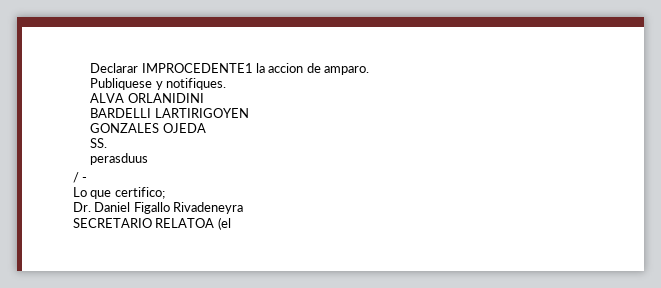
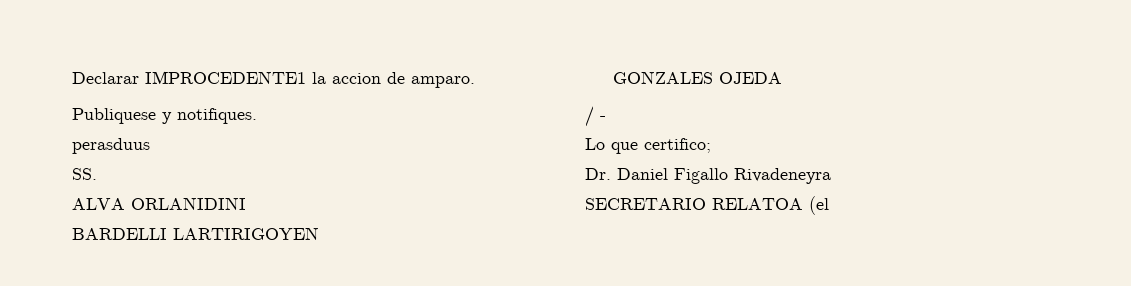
(227, 84) none -> [71,138,150,154] [71,168,97,180] // perasduus // SS.
[90,138,108,148] [90,153,149,165] // SS. // perasduus -> (782, 78) none

